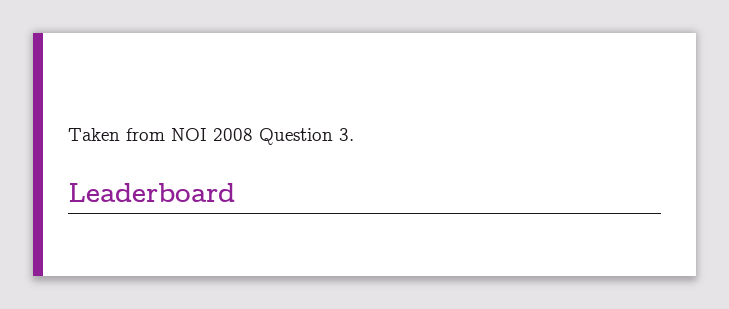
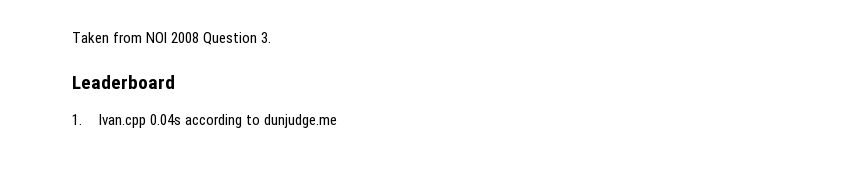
(235, 192) none -> [72,114,337,128] // 1. Ivan.cpp 0.04s according to dunjudge.me

